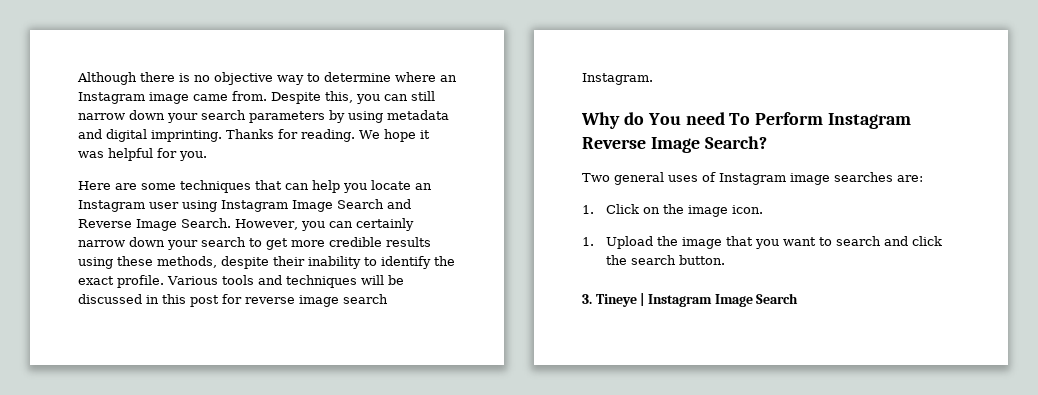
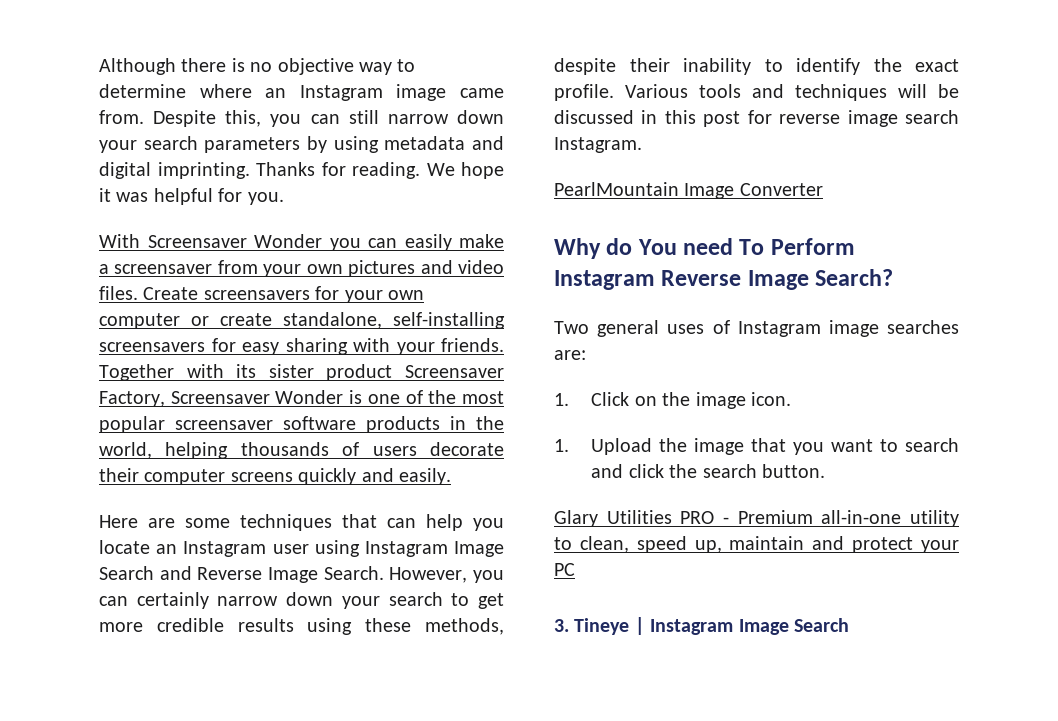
(207, 156) none -> [99,234,504,251] [99,260,504,277] [99,286,424,303] [99,312,505,329] [99,338,504,355] [99,364,504,381] [99,390,505,407] [99,416,504,433] [99,442,504,459] [99,468,451,485] // With Screensaver Wonder you can easily make a screensaver from your own pictures and video files. Create screensavers for your own computer or create standalone, self-installing screensavers for easy sharing with your friends. Together with its sister product Screensaver Factory, Screensaver Wonder is one of the most popular screensaver software products in the world, helping thousands of users decorate their computer screens quickly and easily.
(653, 79) none -> [554,182,823,199] // PearlMountain Image Converter
(725, 260) none -> [554,510,959,527] [554,536,959,553] [554,563,575,576] // Glary Utilities PRO - Premium all-in-one utility to clean, speed up, maintain and protect your PC

